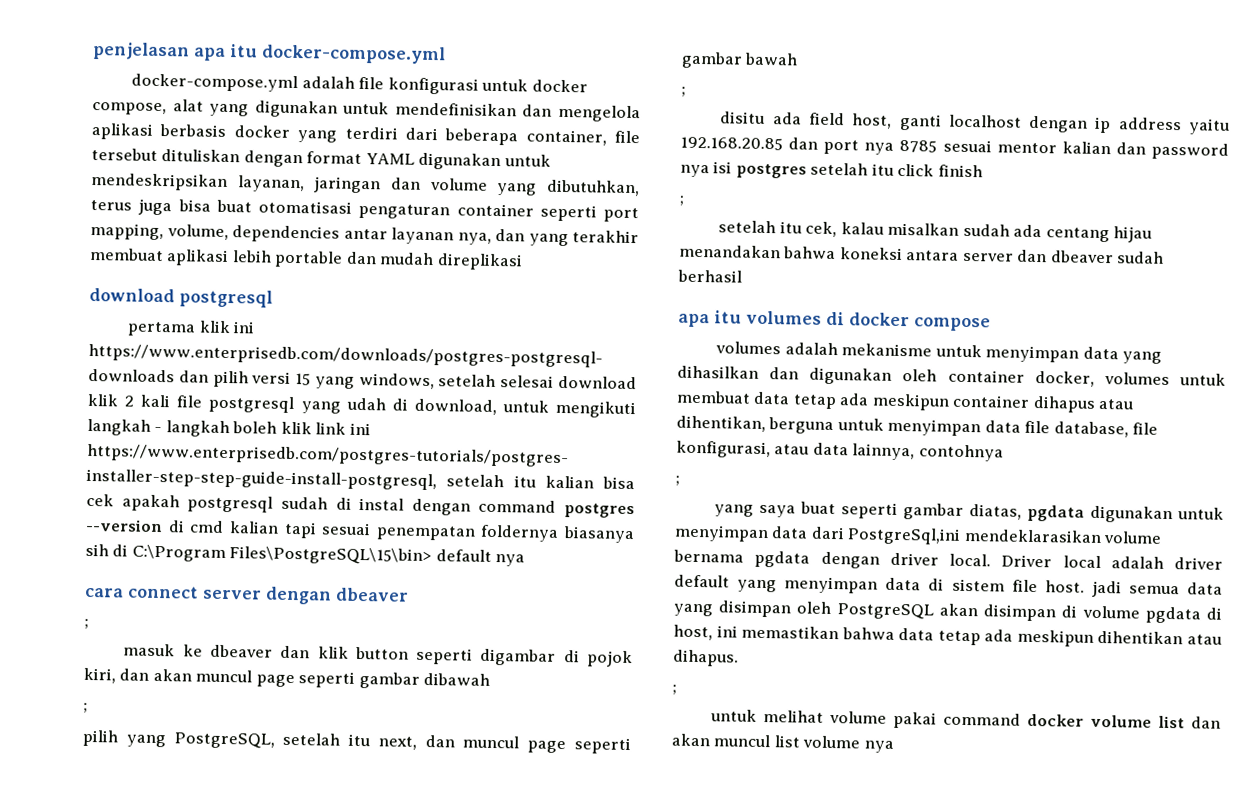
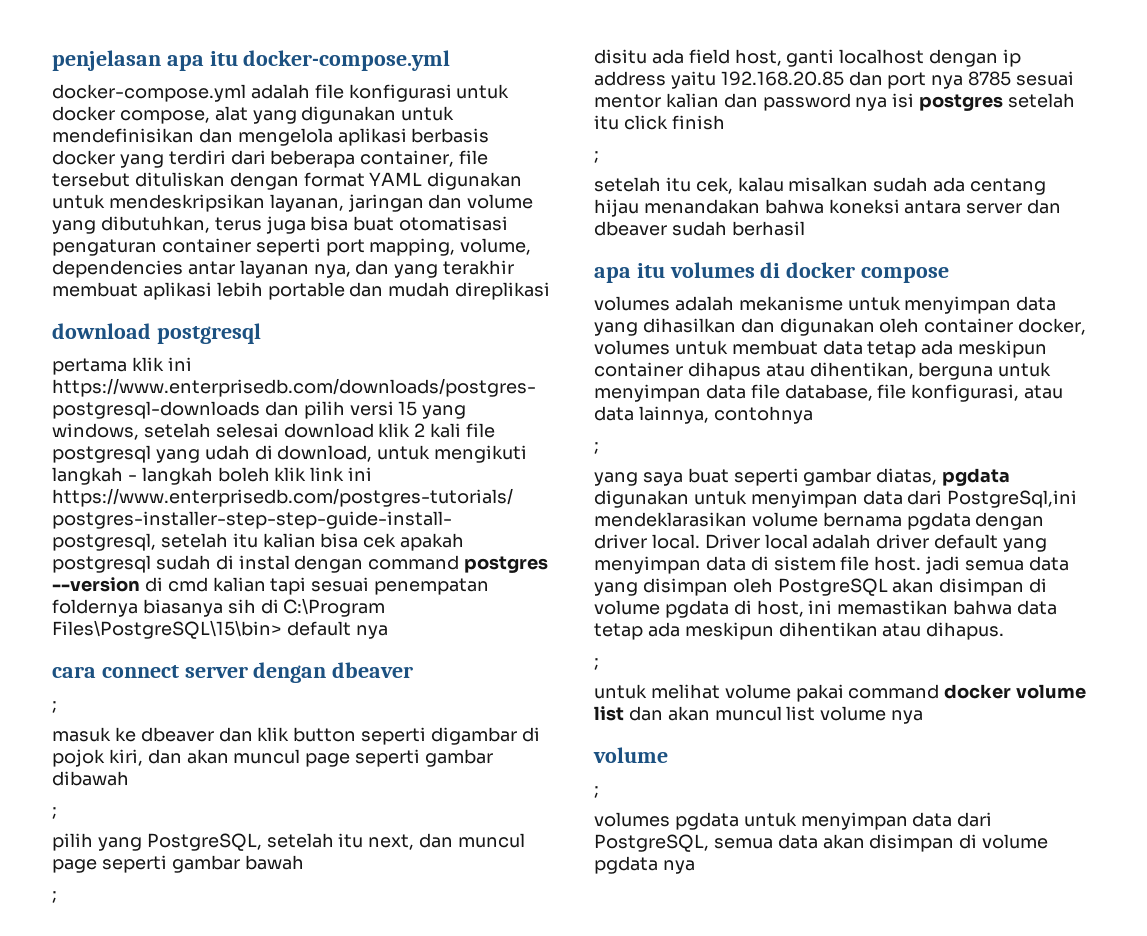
(894, 746) none -> [593,747,668,763] [594,786,599,798] [594,812,993,830] [594,834,1049,852] [594,856,695,874] // volume // ; // volumes pgdata untuk menyimpan data dari PostgreSQL, semua data akan disimpan di volume pgdata nya

